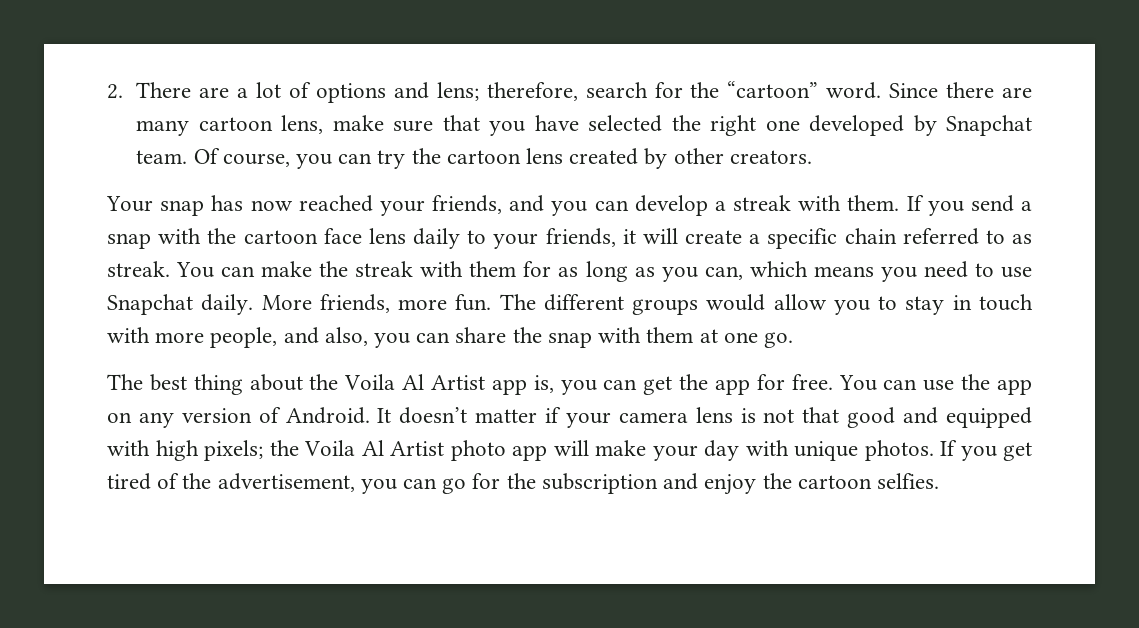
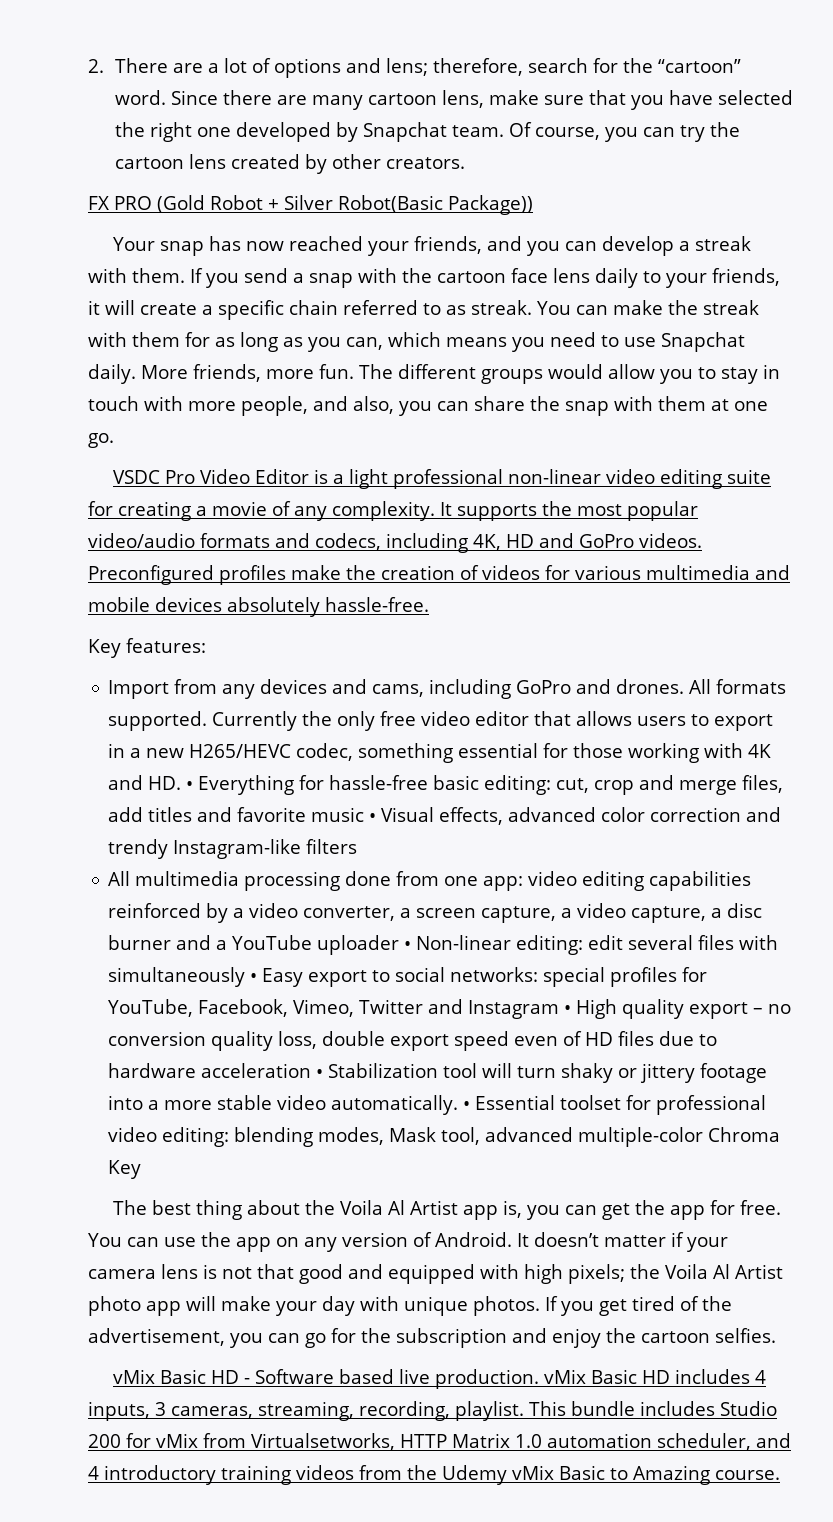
(812, 157) none -> [88,195,533,215] // FX PRO (Gold Robot + Silver Robot(Basic Package))
(793, 340) none -> [112,469,771,489] [88,501,698,521] [88,533,702,553] [88,565,790,585] [88,597,429,617] [88,638,206,658] [108,679,787,699] [108,711,774,731] [108,743,772,763] [108,775,784,795] [108,807,782,825] [108,839,358,859] [108,871,752,891] [108,903,763,923] [108,935,779,955] [108,967,708,987] [108,999,792,1019] [108,1031,718,1051] [108,1063,768,1083] [108,1095,767,1115] [108,1127,781,1147] [108,1160,142,1179] // VSDC Pro Video Editor is a light professional non-linear video editing suite for creating a movie of any complexity. It supports the most popular video/audio formats and codecs, including 4K, HD and GoPro videos. Preconfigured profiles make the creation of videos for various multimedia and mobile devices absolutely hassle-free. // Key features: // Import from any devices and cams, including GoPro and drones. All formats supported. Сurrently the only free video editor that allows users to export in a new H265/HEVC codec, something essential for those working with 4K and HD. • Everything for hassle-free basic editing: cut, crop and merge files, add titles and favorite music • Visual effects, advanced color correction and trendy Instagram-like filters // All multimedia processing done from one app: video editing capabilities reinforced by a video converter, a screen capture, a video capture, a disc burner and a YouTube uploader • Non-linear editing: edit several files with simultaneously • Easy export to social networks: special profiles for YouTube, Facebook, Vimeo, Twitter and Instagram • High quality export – no conversion quality loss, double export speed even of HD files due to hardware acceleration • Stabilization tool will turn shaky or jittery footage into a more stable video automatically. • Essential toolset for professional video editing: blending modes, Mask tool, advanced multiple-color Chroma Key
(939, 481) none -> [112,1369,766,1389] [88,1401,777,1421] [88,1433,791,1451] [88,1465,780,1485] // vMix Basic HD - Software based live production. vMix Basic HD includes 4 inputs, 3 cameras, streaming, recording, playlist. This bundle includes Studio 200 for vMix from Virtualsetworks, HTTP Matrix 1.0 automation scheduler, and 4 introductory training videos from the Udemy vMix Basic to Amazing course.

